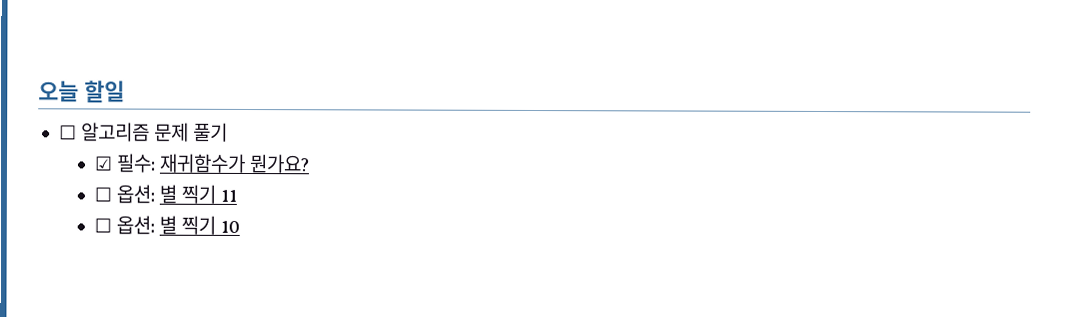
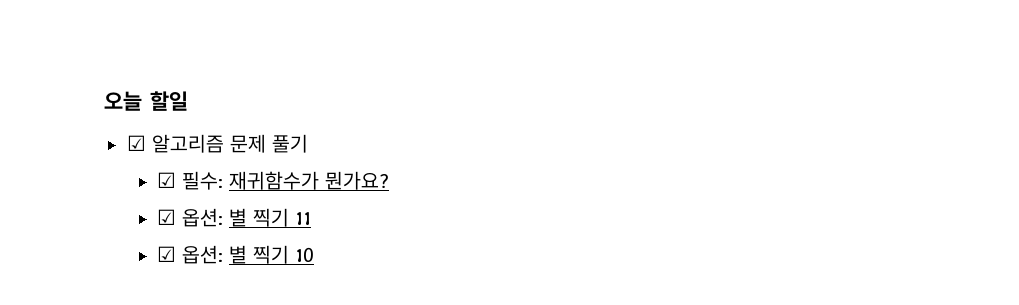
[58,125,77,140] ☐ -> [126,135,146,151] ☑
[93,187,112,202] ☐ -> [157,209,177,225] ☑
[93,218,112,233] ☐ -> [157,246,177,262] ☑

